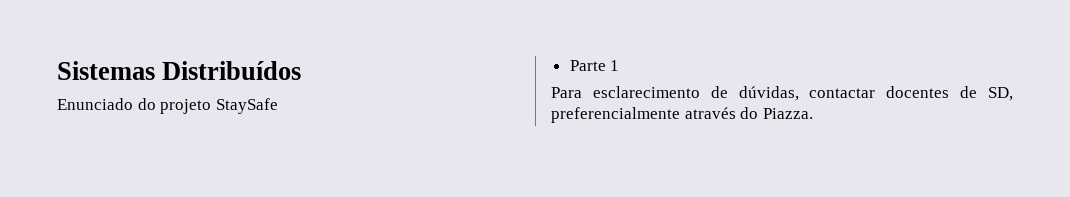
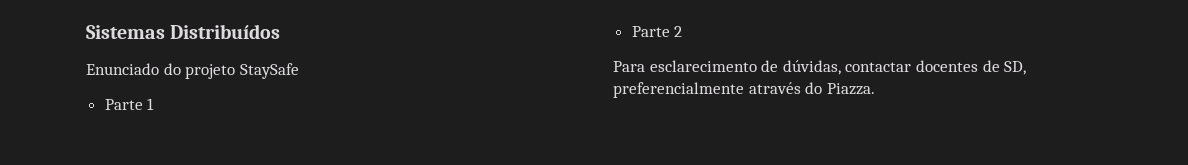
(620, 65) none -> [631,26,683,37] // Parte 2

